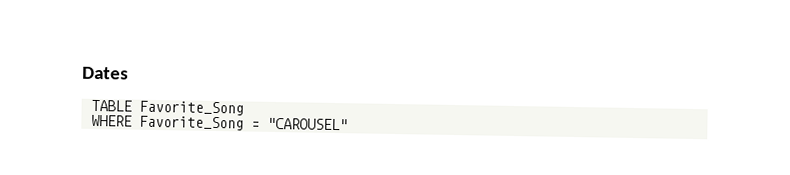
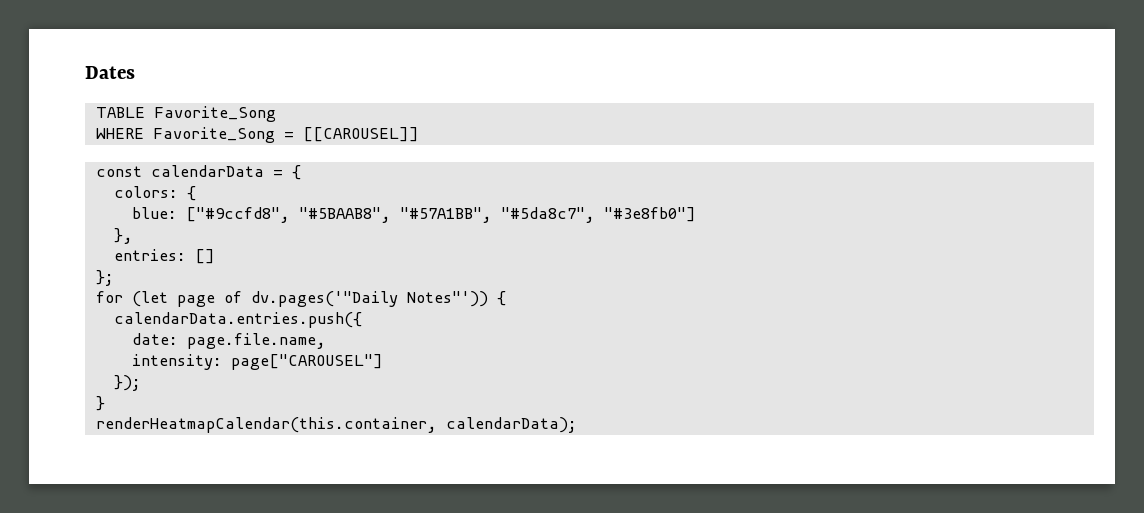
[267,117,349,131] "CAROUSEL" -> [302,127,419,142] [95,165,301,180] [113,186,196,201] [131,207,696,223] [113,228,133,244] [113,249,215,264] [95,270,114,286] [95,291,506,307] [113,312,362,328] [131,333,326,349] [131,354,383,370] [113,375,141,391] [95,396,105,411] [95,417,577,433] [[CAROUSEL]] // const calendarData = { // colors: { // blue: ["#9ccfd8", "#5BAAB8", "#57A1BB", "#5da8c7", "#3e8fb0"] // }, // entries: [] // }; // for (let page of dv.pages('"Daily Notes"')) { // calendarData.entries.push({ // date: page.file.name, // intensity: page["CAROUSEL"] // }); // } // renderHeatmapCalendar(this.container, calendarData);

